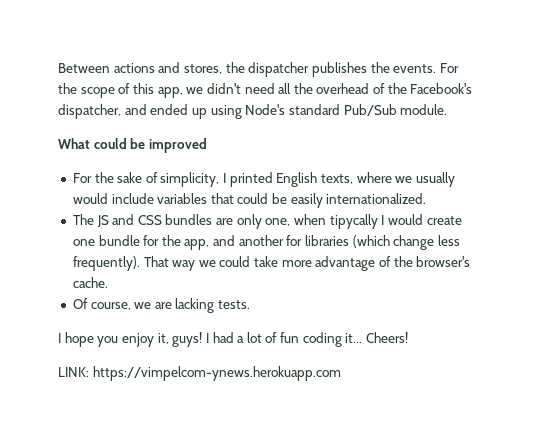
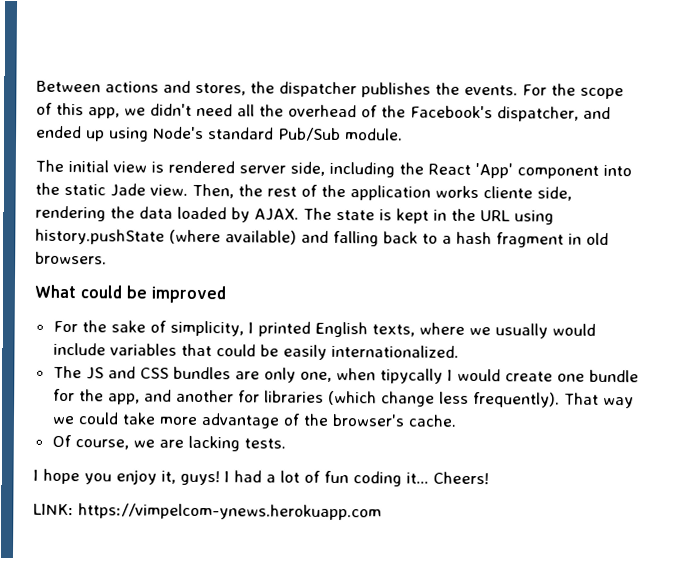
(448, 109) none -> [35,159,632,179] [35,182,572,201] [35,205,554,225] [35,228,609,248] [35,251,107,265] // The initial view is rendered server side, including the React 'App' component into the static Jade view. Then, the rest of the application works cliente side, rendering the data loaded by AJAX. The state is kept in the URL using history.pushState (where available) and falling back to a hash fragment in old browsers.

